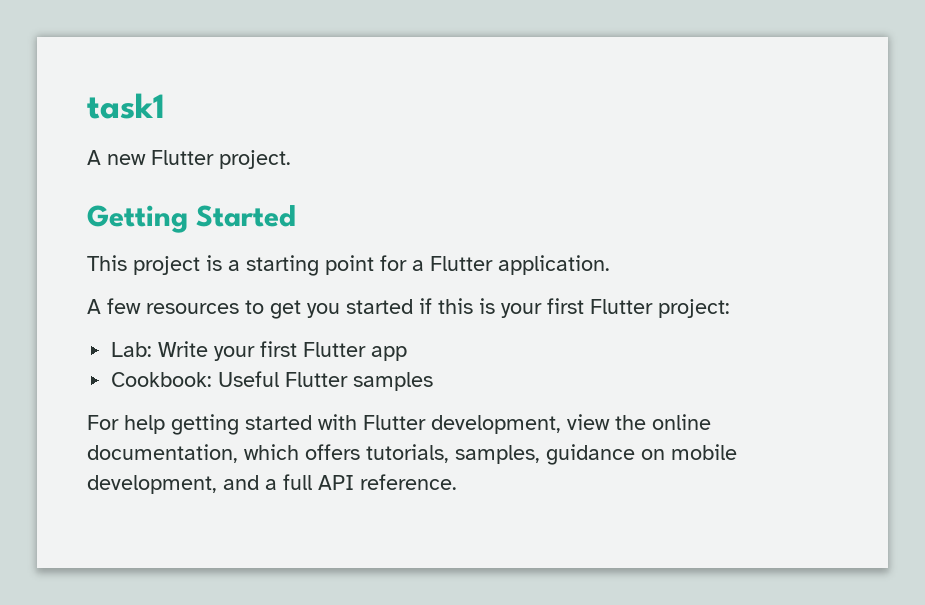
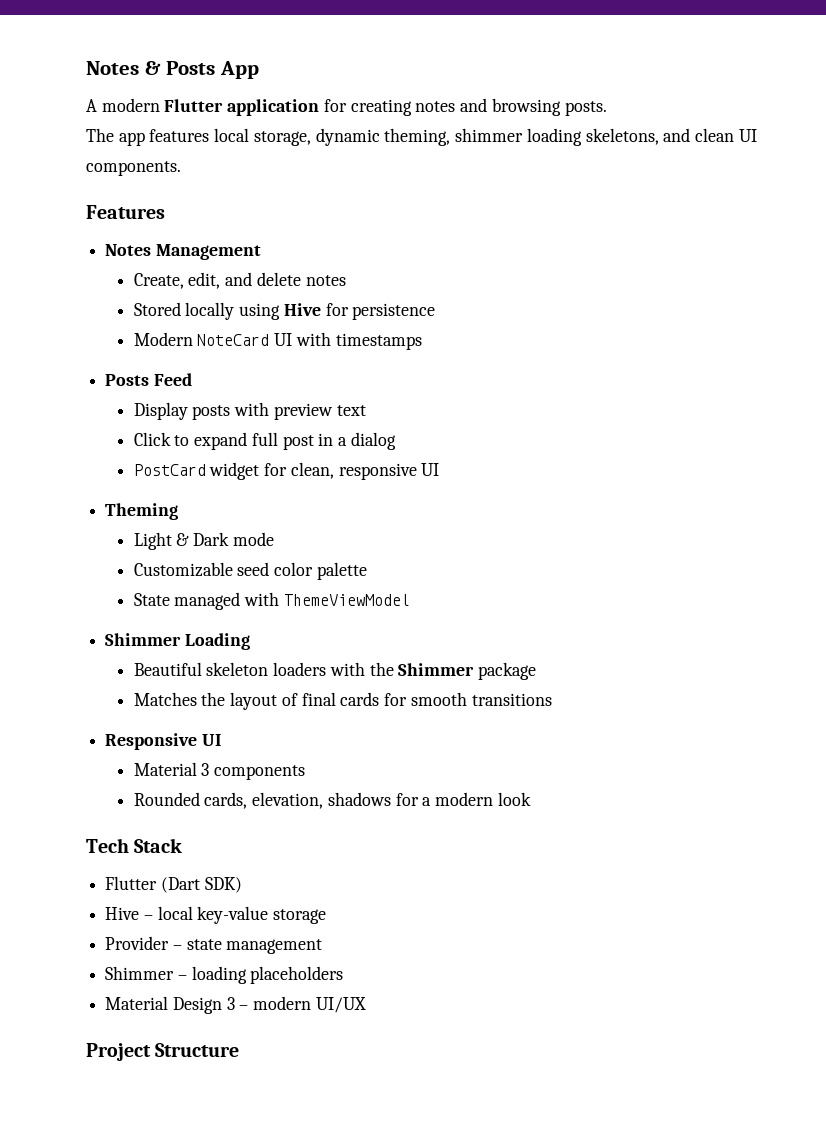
[87,93,165,119] [87,150,291,169] [87,205,297,233] [87,255,610,276] [87,298,730,319] [111,341,408,361] [111,371,434,391] [87,414,711,435] [87,444,737,465] [87,474,457,494] task1 // A new Flutter project. // Getting Started // This project is a starting point for a Flutter application. // A few resources to get you started if this is your first Flutter project: // Lab: Write your first Flutter app // Cookbook: Useful Flutter samples // For help getting started with Flutter development, view the online documentation, which offers tutorials, samples, guidance on mobile development, and a full API reference. -> [86,61,259,79] [86,98,607,116] [86,128,757,146] [86,161,181,176] [86,205,165,219] [105,244,261,260] [133,272,346,289] [133,302,436,320] [133,332,422,350] [105,373,192,386] [133,402,366,420] [133,432,396,450] [133,462,440,480] [105,503,179,520] [133,532,274,550] [133,562,367,580] [133,592,410,610] [105,633,250,650] [133,662,537,680] [133,692,552,710] [105,733,221,750] [133,762,306,780] [133,792,531,809] [86,838,183,853] [105,876,242,893] [105,906,327,924] [105,936,323,954] [105,966,344,984] [105,996,366,1014] [86,1043,240,1061] Notes & Posts App // A modern Flutter application for creating notes and browsing posts. // The app features local storage, dynamic theming, shimmer loading skeletons, and clean UI components. // Features // Notes Management // Create, edit, and delete notes // Stored locally using Hive for persistence // Modern NoteCard UI with timestamps // Posts Feed // Display posts with preview text // Click to expand full post in a dialog // PostCard widget for clean, responsive UI // Theming // Light & Dark mode // Customizable seed color palette // State managed with ThemeViewModel // Shimmer Loading // Beautiful skeleton loaders with the Shimmer package // Matches the layout of final cards for smooth transitions // Responsive UI // Material 3 components // Rounded cards, elevation, shadows for a modern look // Tech Stack // Flutter (Dart SDK) // Hive – local key-value storage // Provider – state management // Shimmer – loading placeholders // Material Design 3 – modern UI/UX // Project Structure

